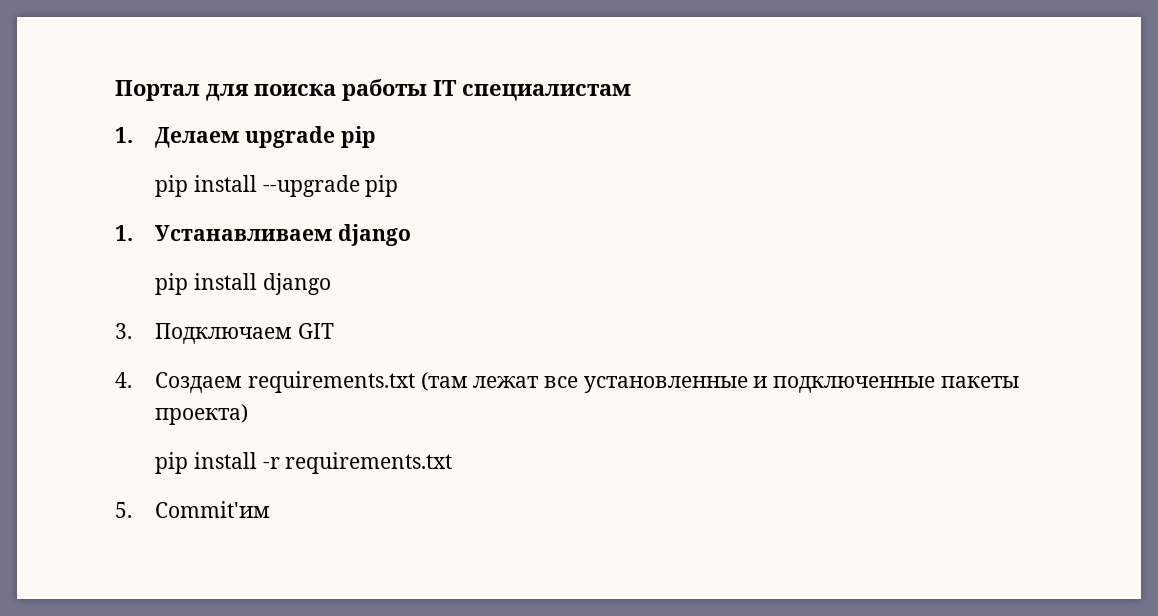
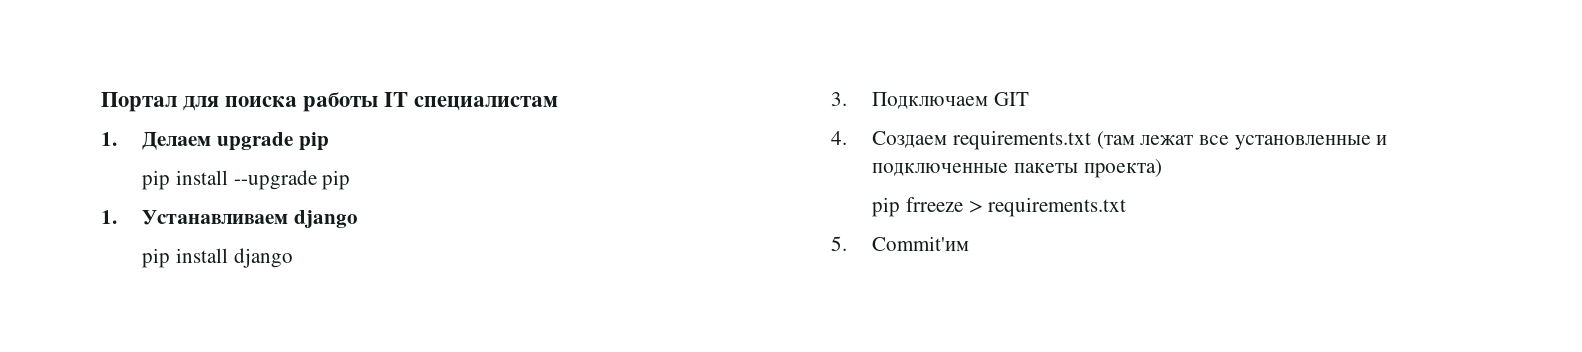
[194,452,280,469] install -r -> [906,197,983,213] frreeze >

